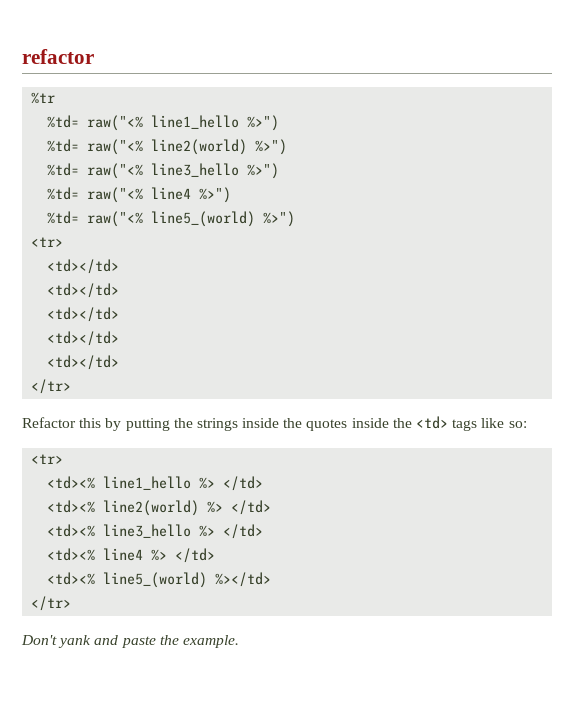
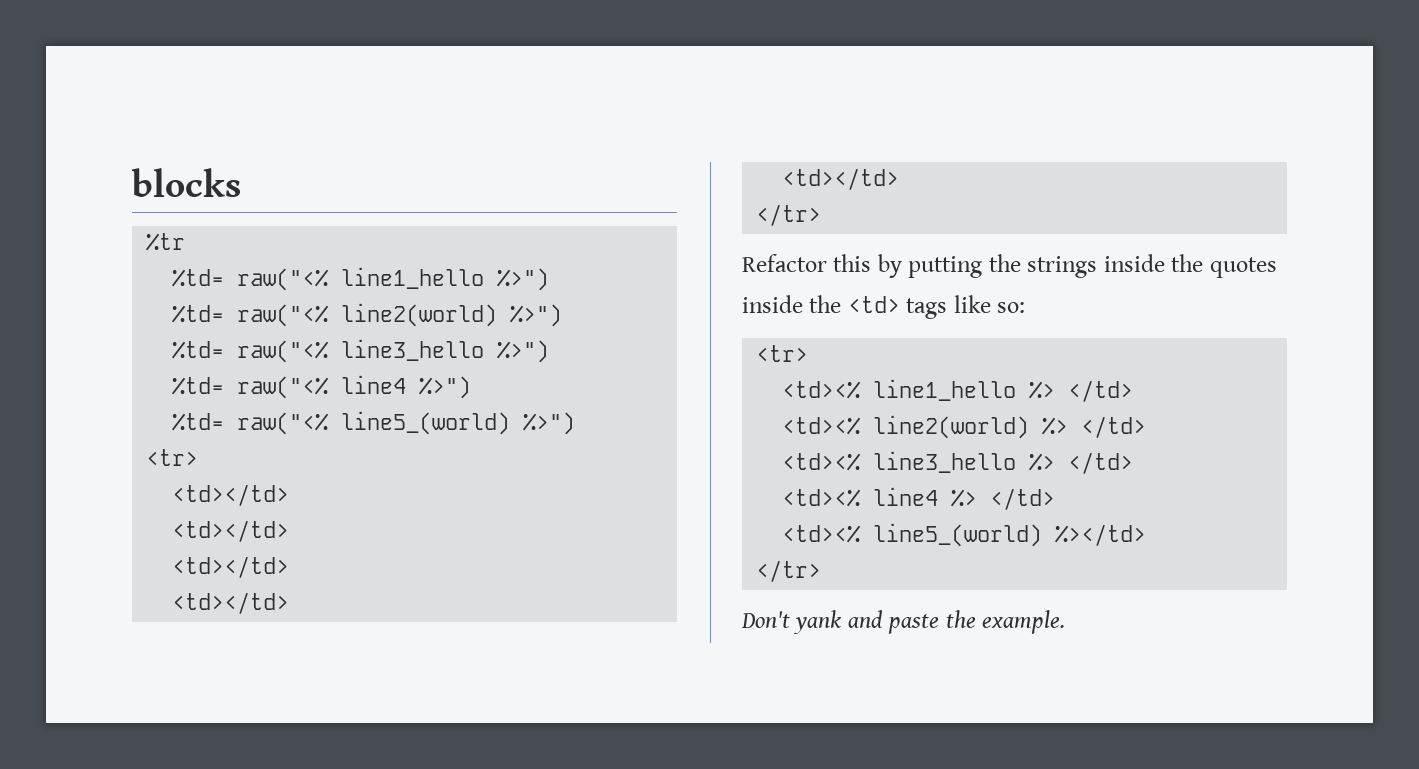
[22,49,94,64] refactor -> [132,168,241,197] blocks

